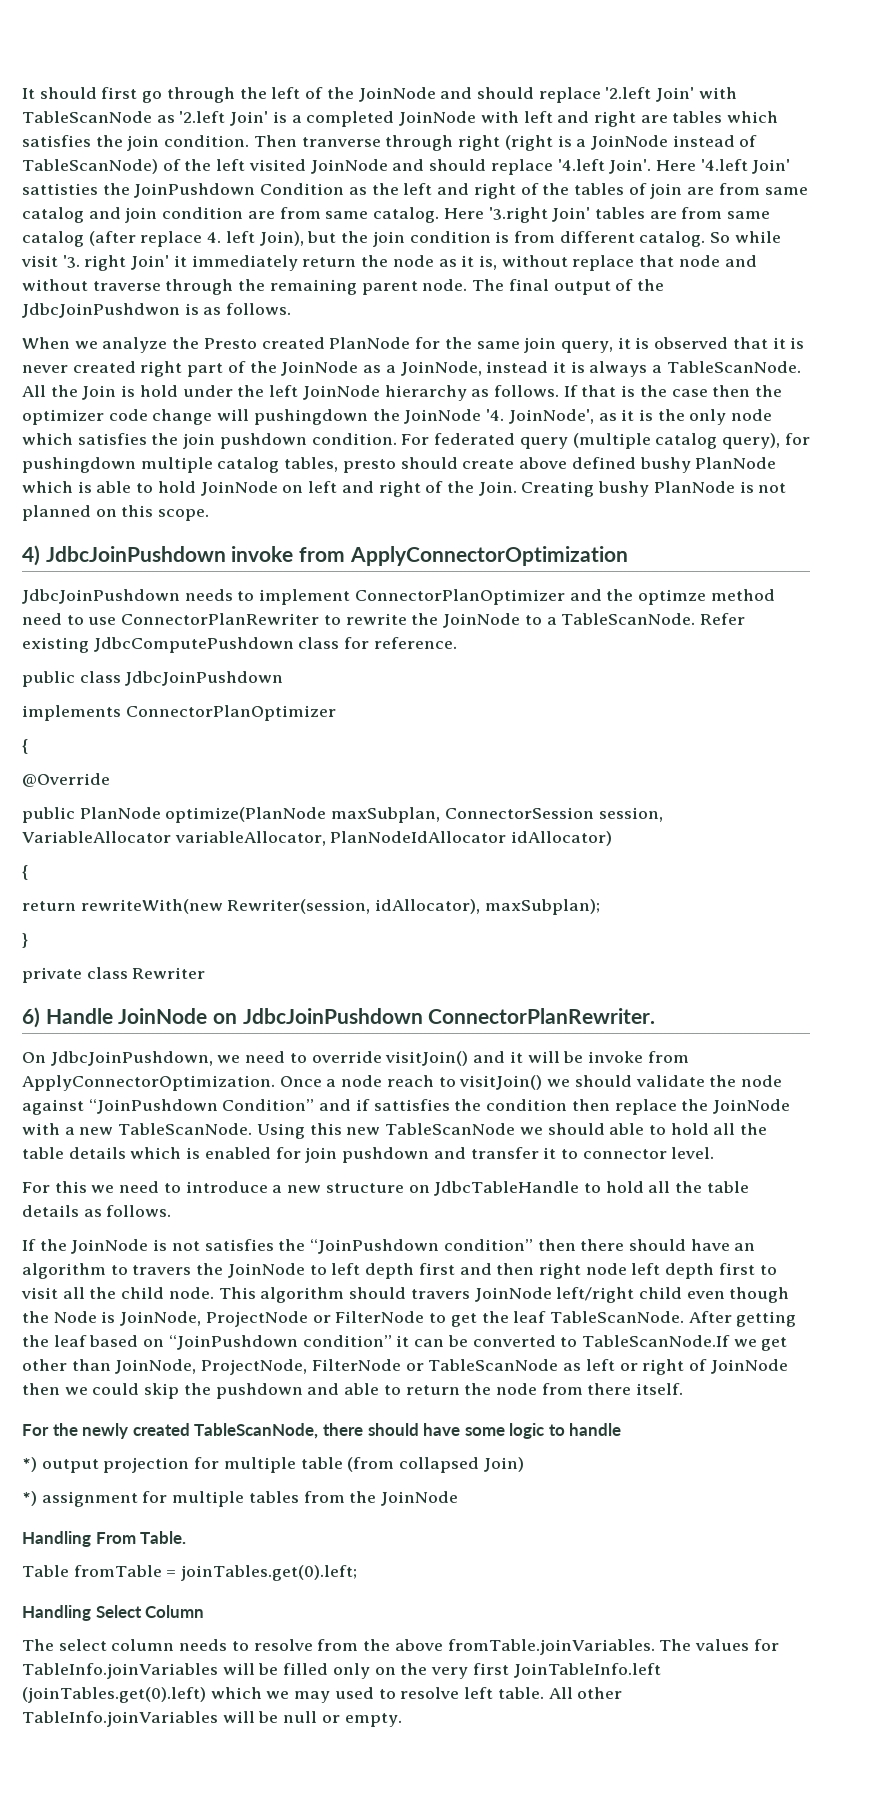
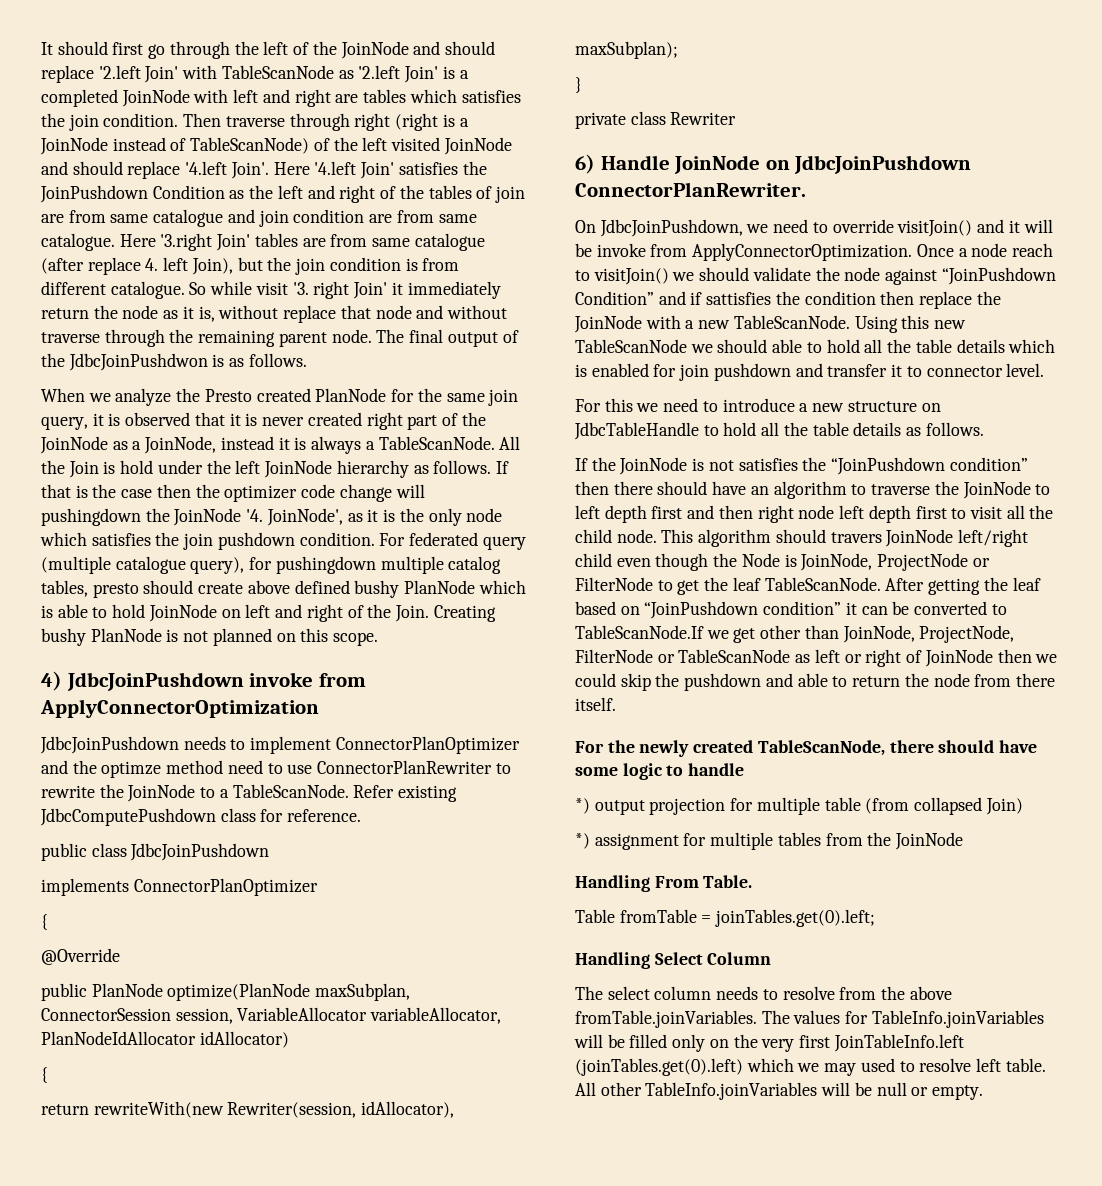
[301,137,381,147] tranverse -> [225,116,285,127] traverse
[22,183,98,195] sattisties -> [398,162,458,175] satisfies
[22,207,84,223] catalog -> [153,209,224,227] catalogue
[373,207,440,223] catalog. -> [41,233,115,251] catalogue.
[22,231,84,247] catalog -> [414,233,485,251] catalogue
[639,231,706,247] catalog. -> [110,281,185,299] catalogue.
[655,433,718,449] catalog -> [115,556,186,574] catalogue
[132,1265,192,1275] travers -> [871,484,931,495] traverse

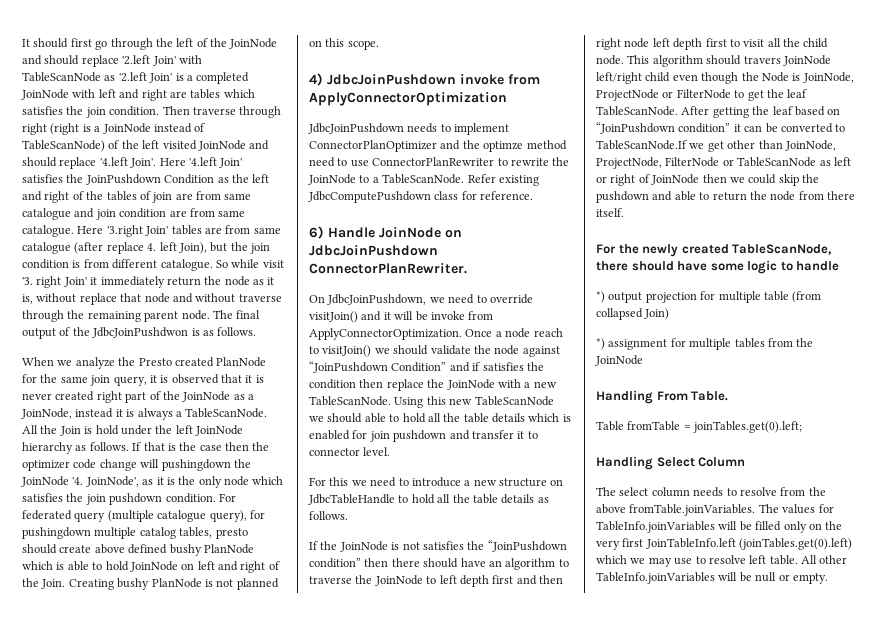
[41,843,270,861] [41,878,318,896] [41,914,48,930] [41,948,120,965] [41,983,411,1001] [41,1007,502,1024] [41,1031,289,1048] [41,1067,48,1083] [41,1101,455,1118] [575,41,678,59] [575,77,582,93] [575,111,737,129] // public class JdbcJoinPushdown // implements ConnectorPlanOptimizer // { // @Override // public PlanNode optimize(PlanNode maxSubplan, ConnectorSession session, VariableAllocator variableAllocator, PlanNodeIdAllocator idAllocator) // { // return rewriteWith(new Rewriter(session, idAllocator), maxSubplan); // } // private class Rewriter -> (534, 195) none
[706,292,772,305] sattisfies -> [482,362,524,371] satisfies
[860,1058,895,1072] used -> [674,558,693,565] use

